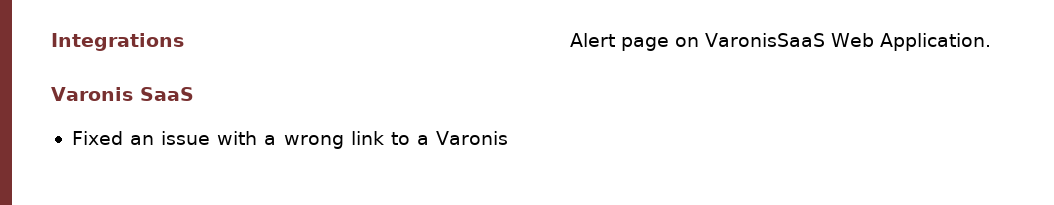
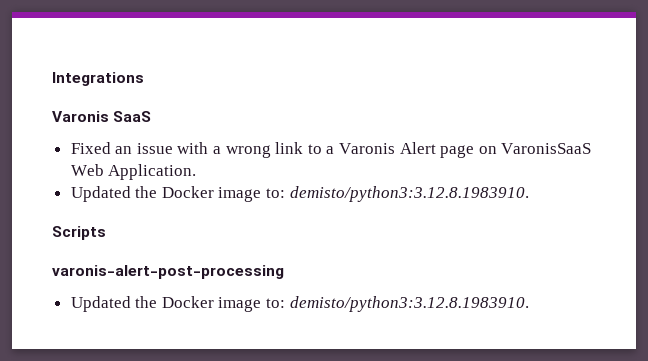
(991, 42) none -> [70,186,529,202] [52,226,106,240] [52,265,284,279] [70,296,529,312] // Updated the Docker image to: demisto/python3:3.12.8.1983910. // Scripts // varonis-alert-post-processing // Updated the Docker image to: demisto/python3:3.12.8.1983910.

